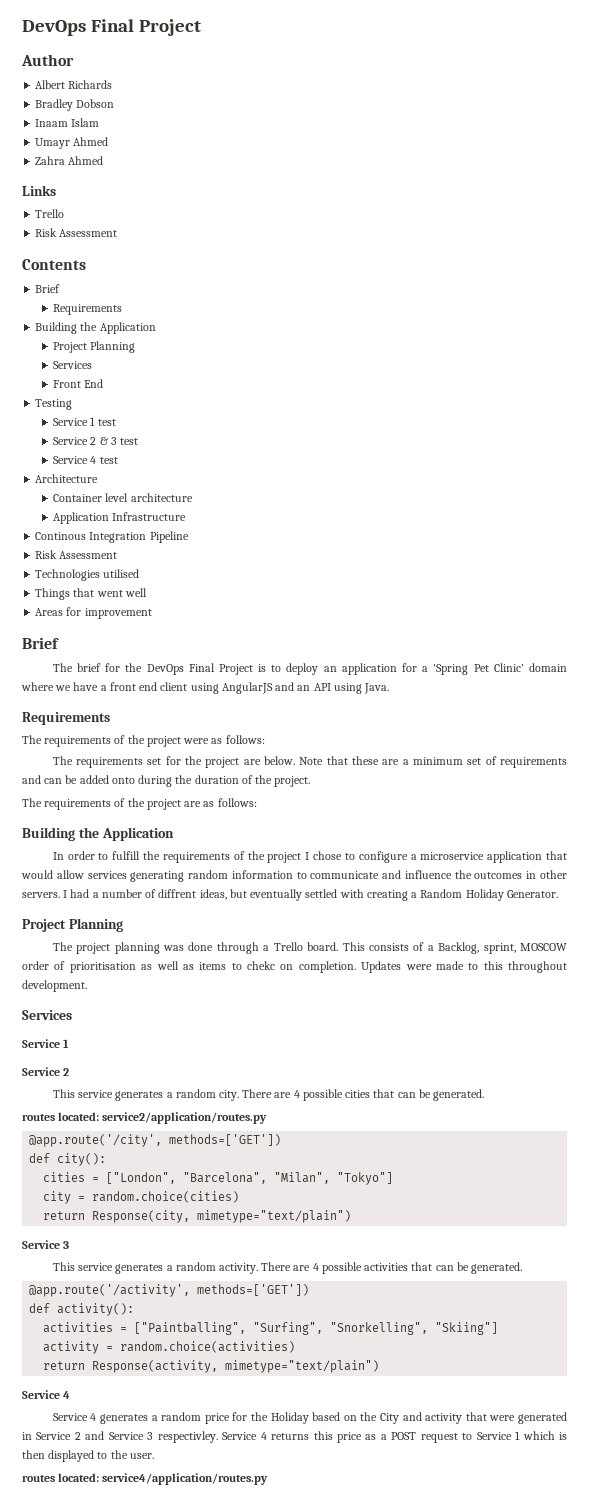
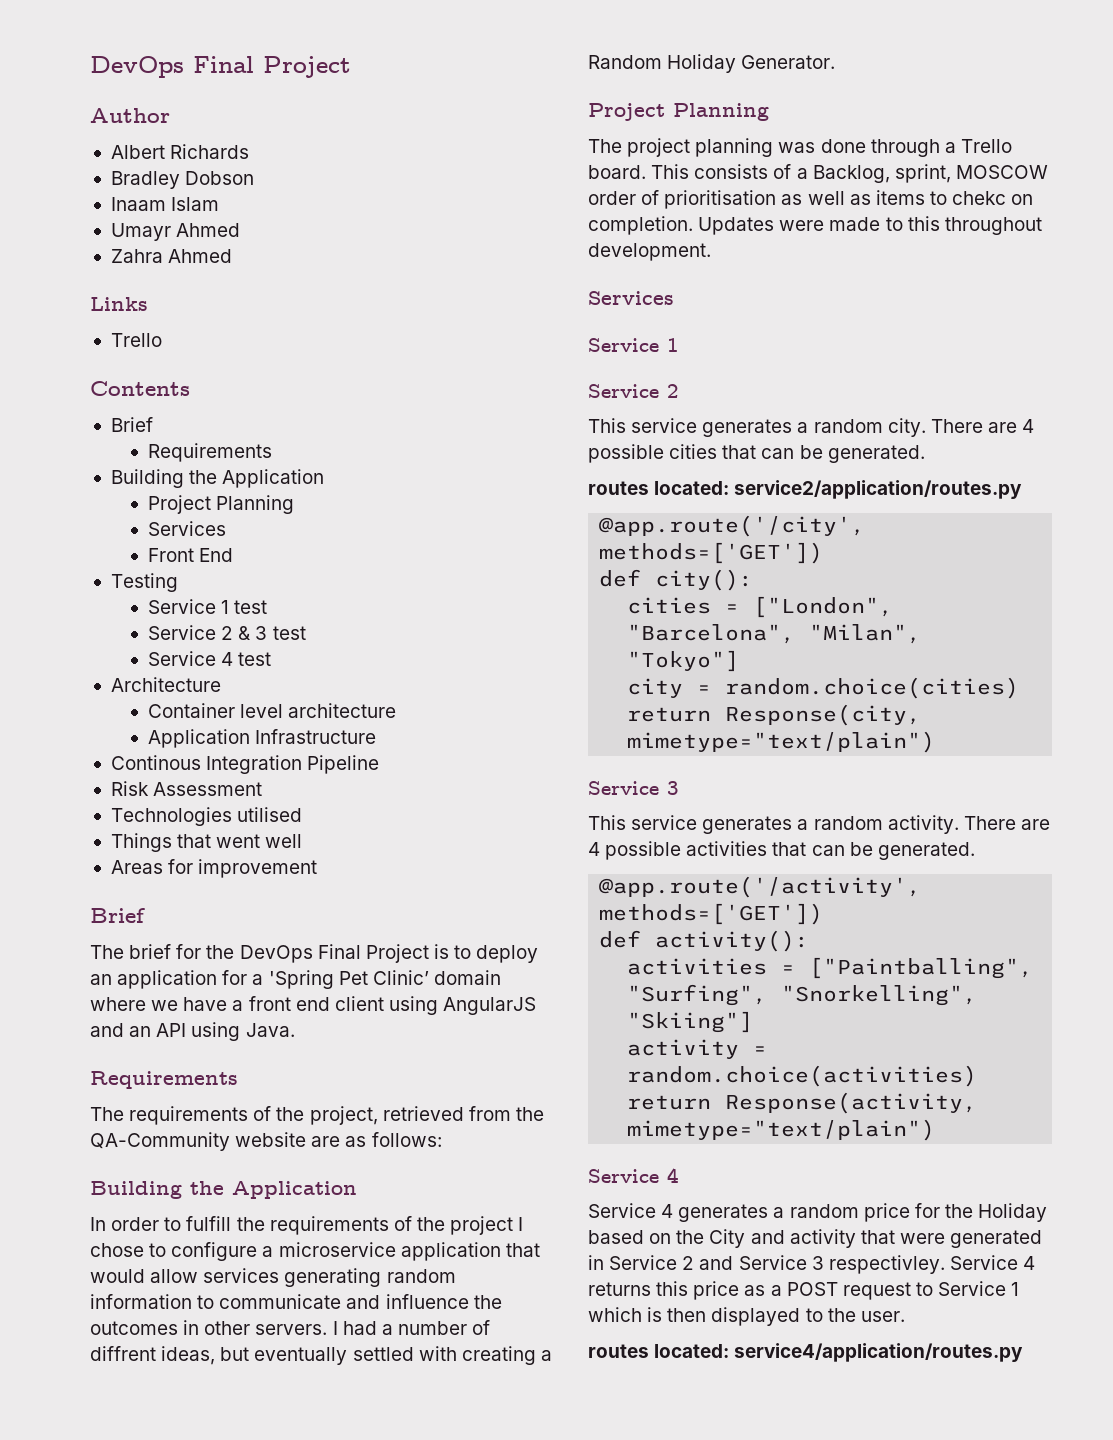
[35,228,118,237] // Risk Assessment -> (162, 340) none
[146,735,265,747] [52,756,568,768] [22,775,311,787] [22,798,181,810] project were as follows: // The requirements set for the project are below. Note that these are a minimum set of requirements and can be added onto during the duration of the project. // The requirements of the project -> [309,1106,544,1125] [90,1132,307,1151] project, retrieved from the QA-Community website

